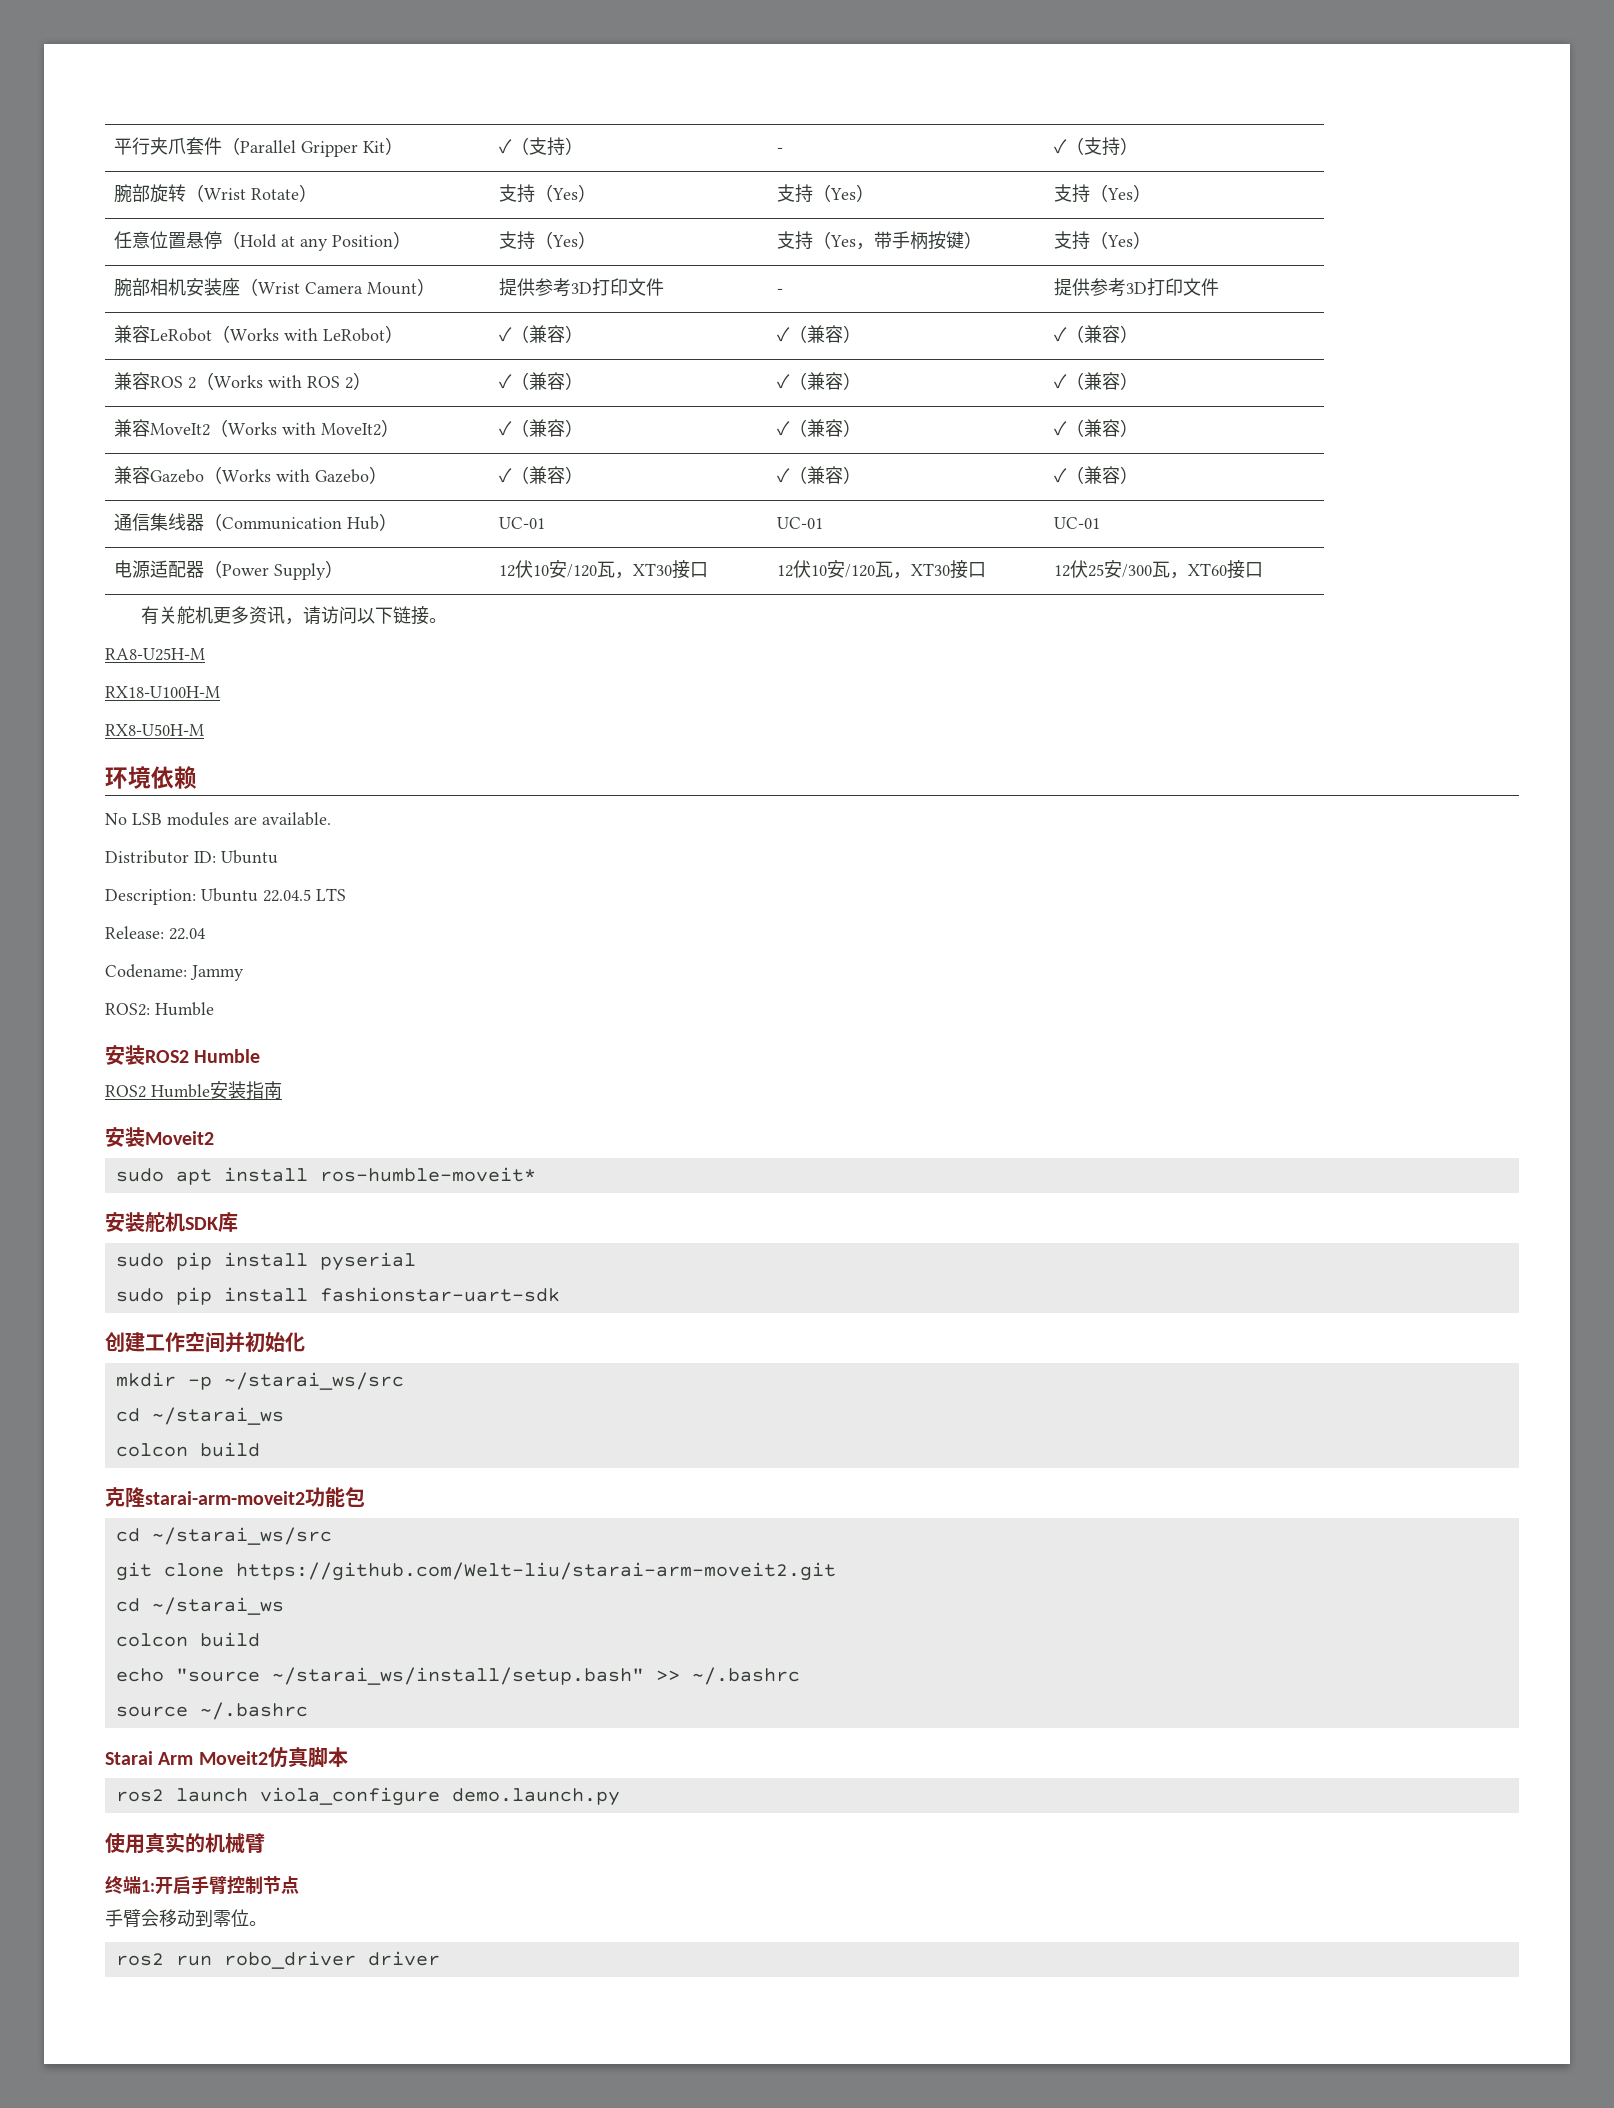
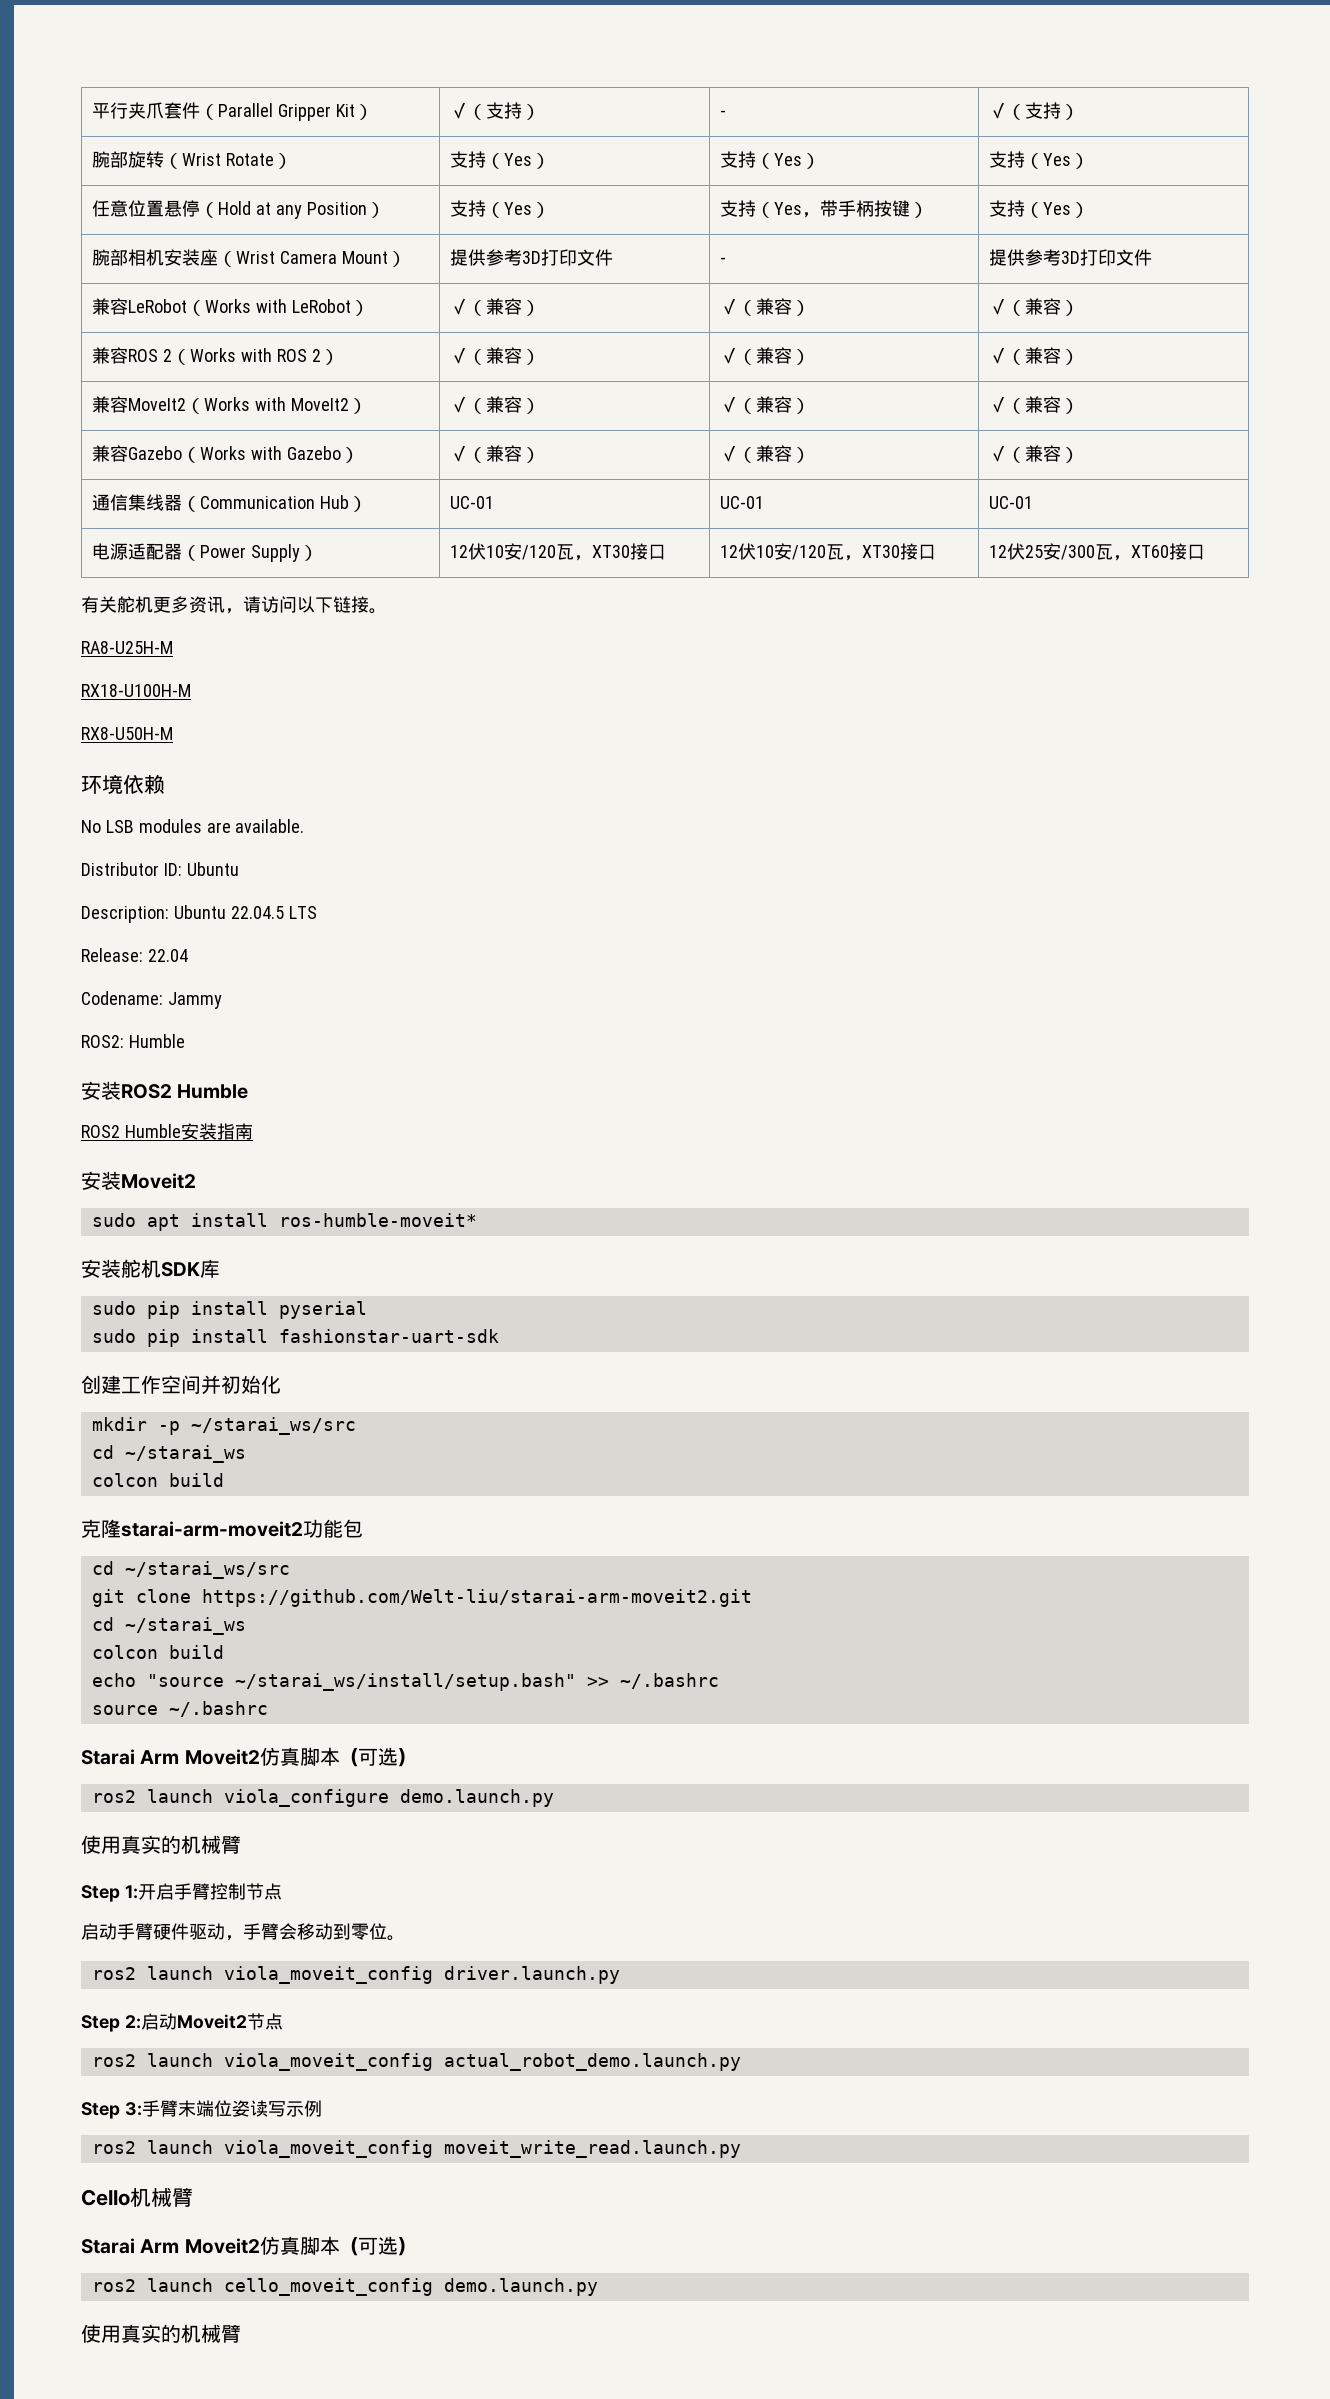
(348, 1757) none -> [339,1747,416,1767] （可选）
[105,1876,141,1894] 终端 -> [81,1885,120,1902] Step
(299, 1885) none -> [81,1923,243,1941] 启动手臂硬件驱动，
[175,1951,440,1969] run robo_driver driver -> [146,1966,620,1984] [81,2013,283,2032] [91,2053,741,2071] [81,2100,322,2119] [91,2140,741,2158] [81,2187,193,2207] [81,2236,416,2256] [91,2278,598,2296] [81,2324,241,2343] launch viola_moveit_config driver.launch.py // Step 2:启动Moveit2节点 // ros2 launch viola_moveit_config actual_robot_demo.launch.py // Step 3:手臂末端位姿读写示例 // ros2 launch viola_moveit_config moveit_write_read.launch.py // Cello机械臂 // Starai Arm Moveit2仿真脚本（可选） // ros2 launch cello_moveit_config demo.launch.py // 使用真实的机械臂

